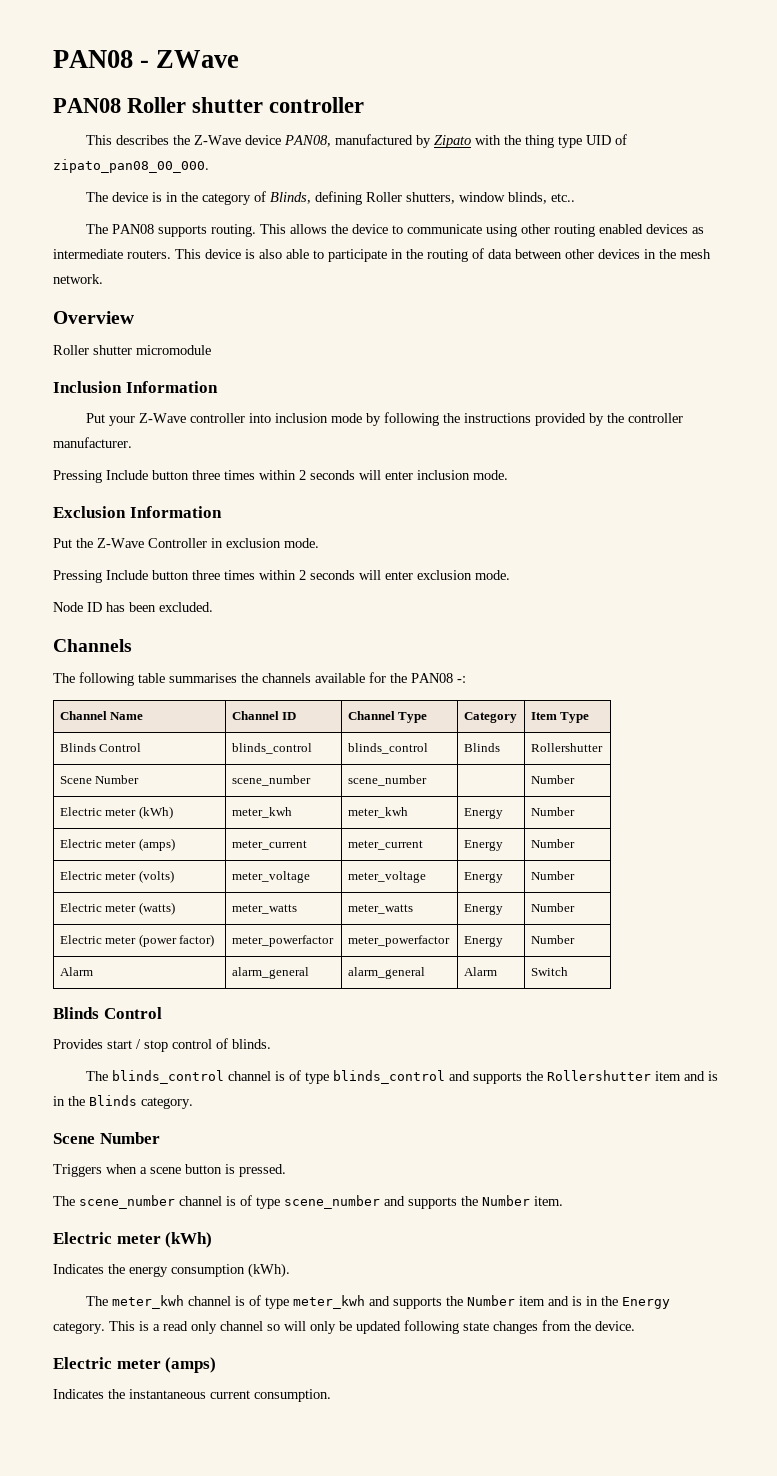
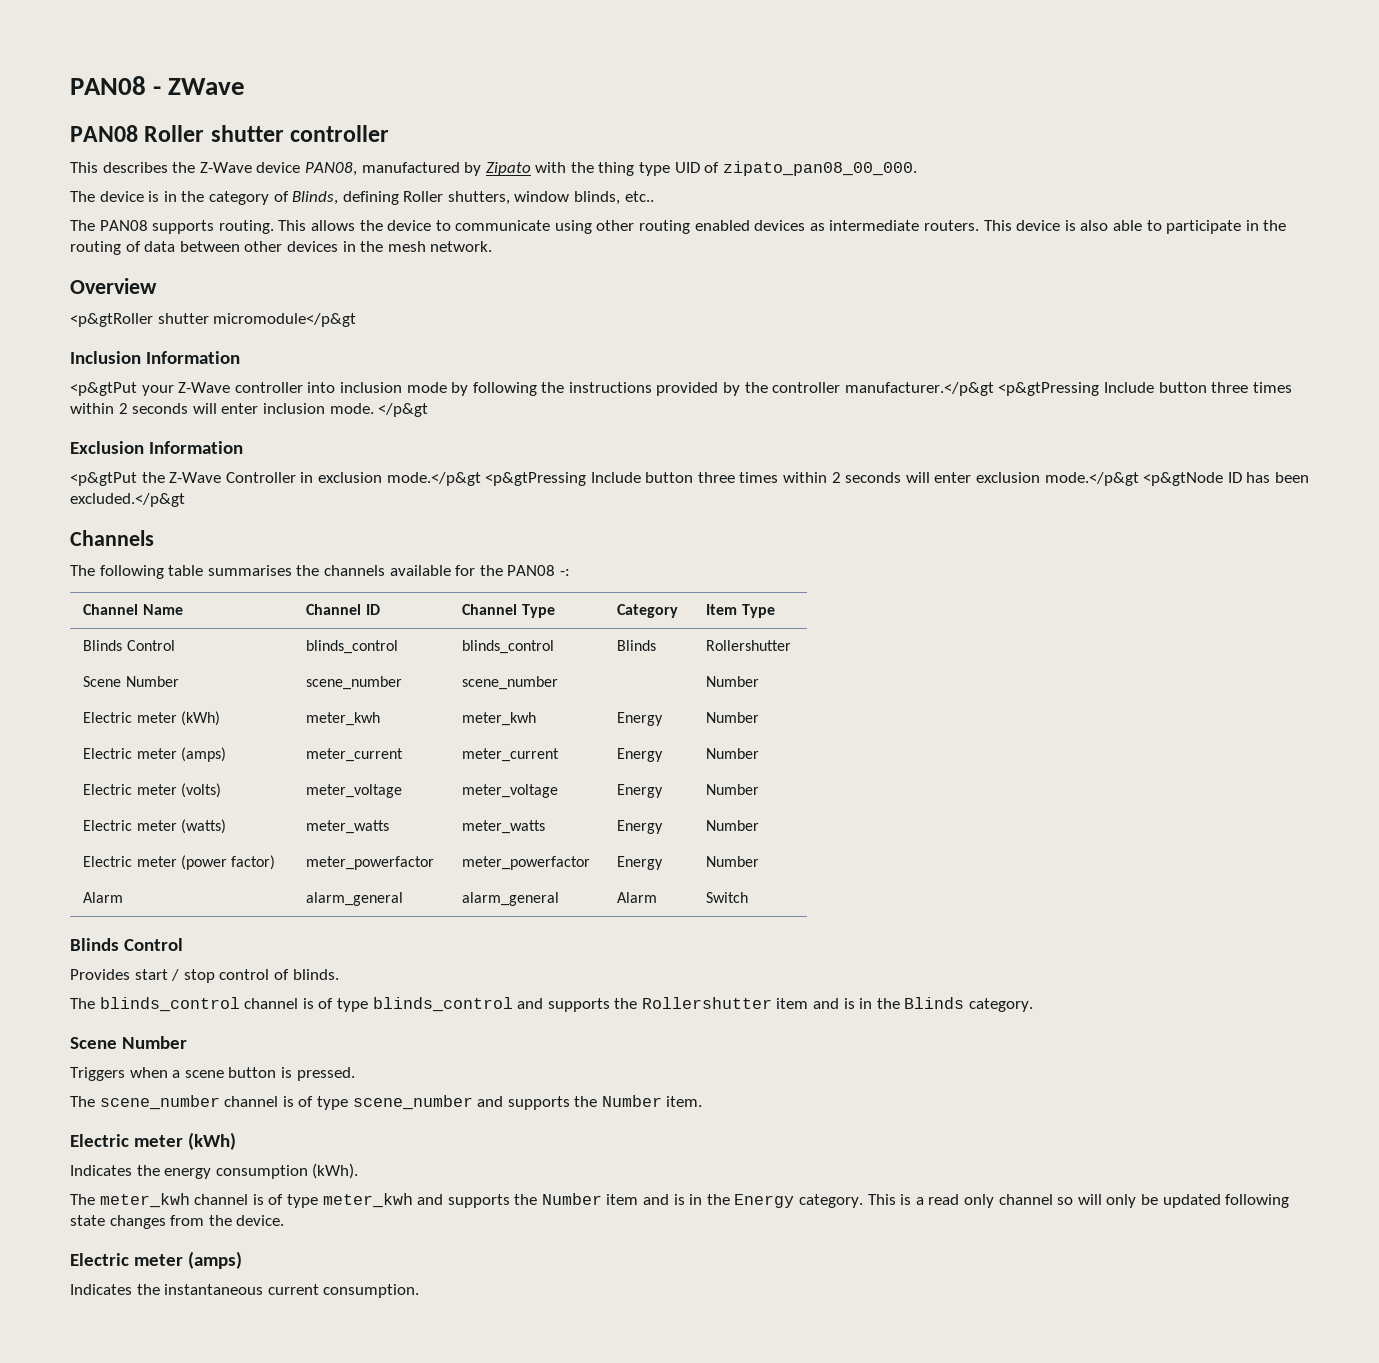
[53,345,211,355] Roller shutter micromodule -> [70,313,357,327] <p&gtRoller shutter micromodule</p&gt
[85,413,105,423] Put -> [70,382,137,396] <p&gtPut
[53,437,132,448] [53,470,102,483] manufacturer. // Pressing -> [844,382,1100,396] manufacturer.</p&gt <p&gtPressing
(508, 475) none -> [378,403,429,417] </p&gt
[53,538,72,548] Put -> [70,472,137,486] <p&gtPut
[284,538,319,548] [53,570,102,583] mode. // Pressing -> [386,472,587,486] mode.</p&gt <p&gtPressing
[475,570,510,580] [53,602,83,612] mode. // Node -> [1044,472,1224,486] mode.</p&gt <p&gtNode
[159,602,213,612] excluded. -> [70,493,185,507] excluded.</p&gt

